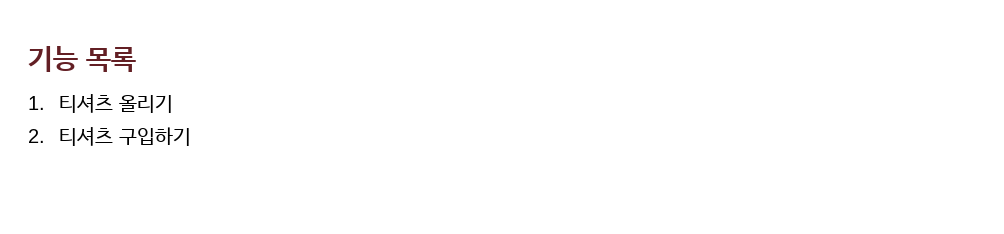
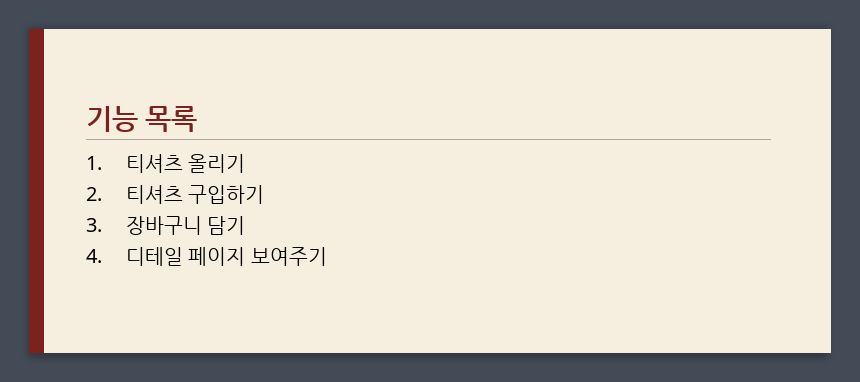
(192, 136) none -> [86,216,246,235] [86,247,327,266] // 3. 장바구니 담기 // 4. 디테일 페이지 보여주기

